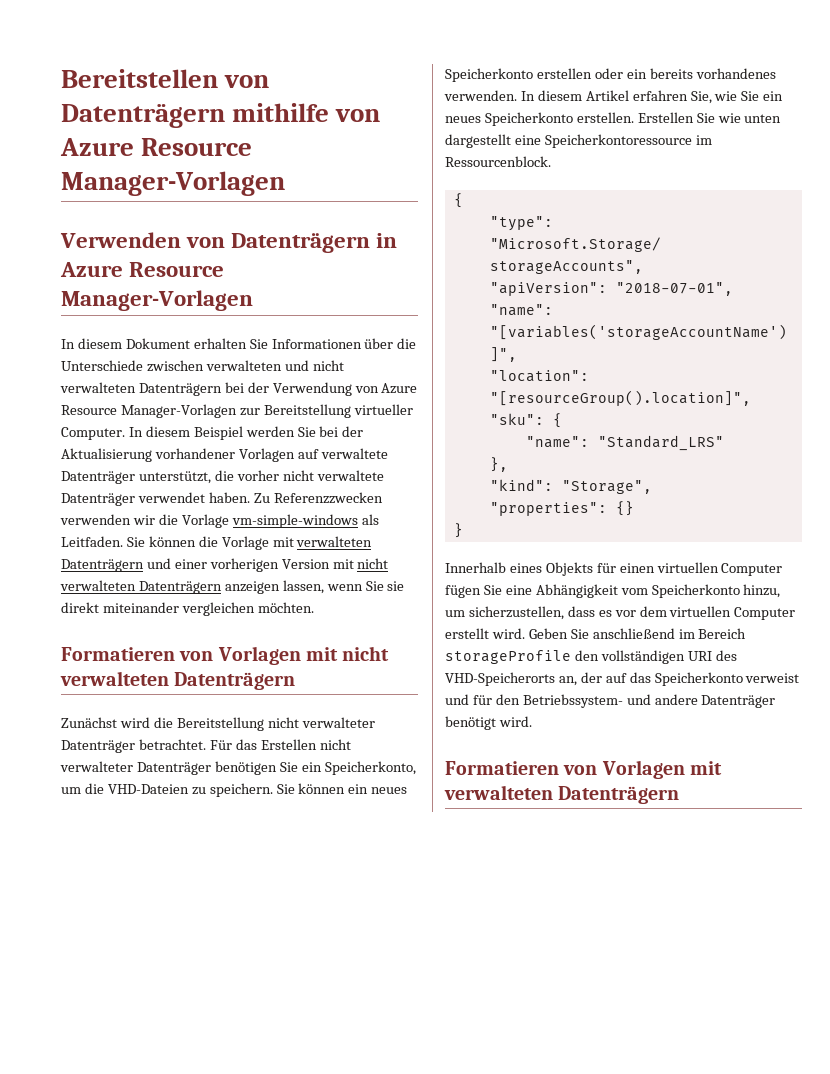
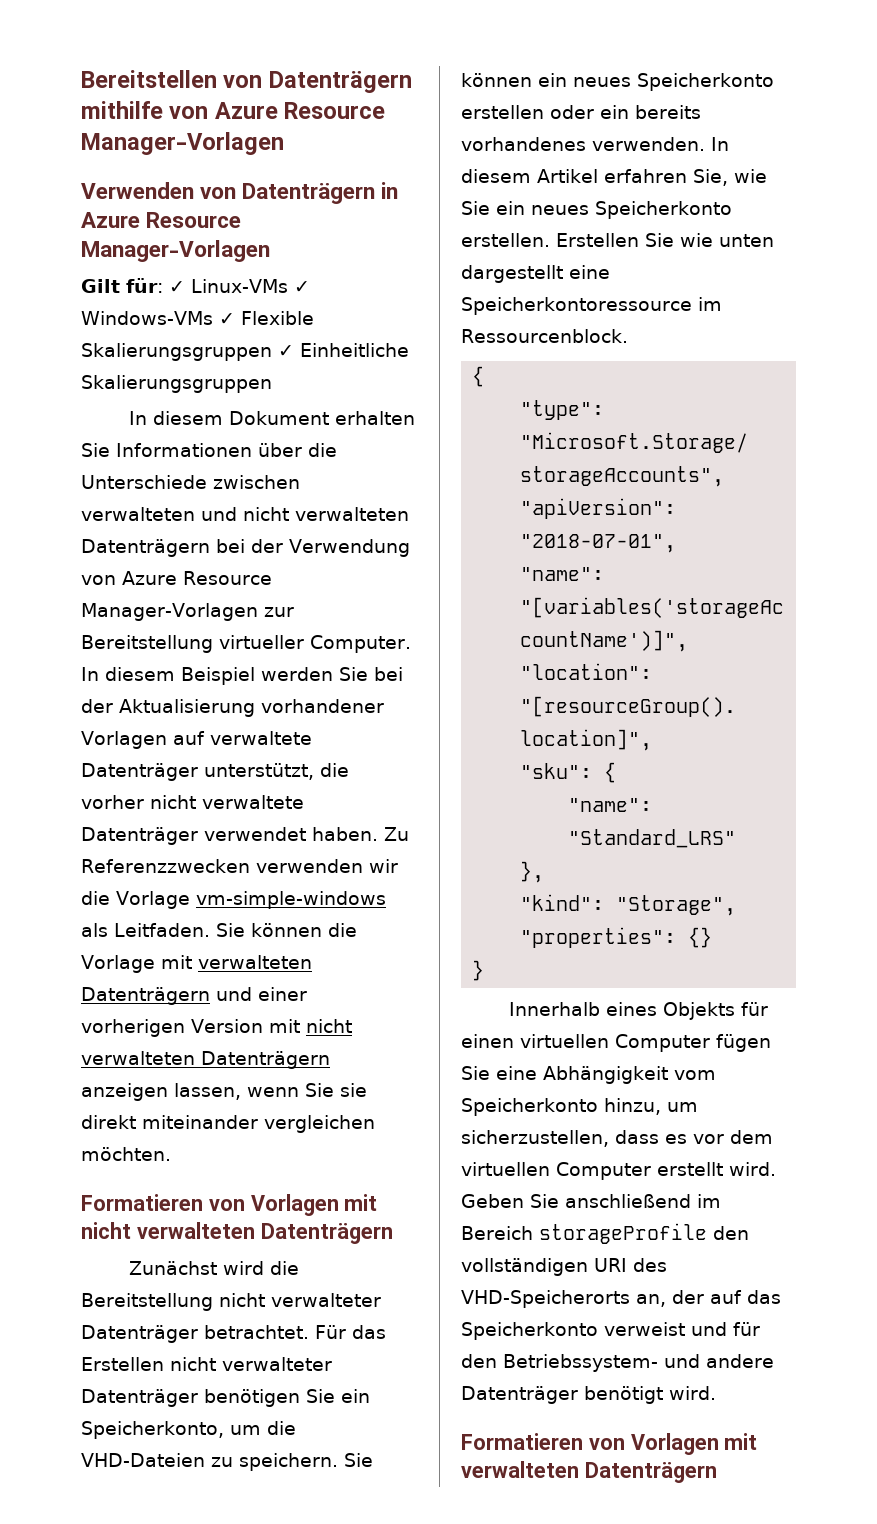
(253, 300) none -> [81,278,310,293] [81,311,314,325] [81,343,409,361] [81,375,272,393] // Gilt für: ✓ Linux-VMs ✓ Windows-VMs ✓ Flexible Skalierungsgruppen ✓ Einheitliche Skalierungsgruppen

